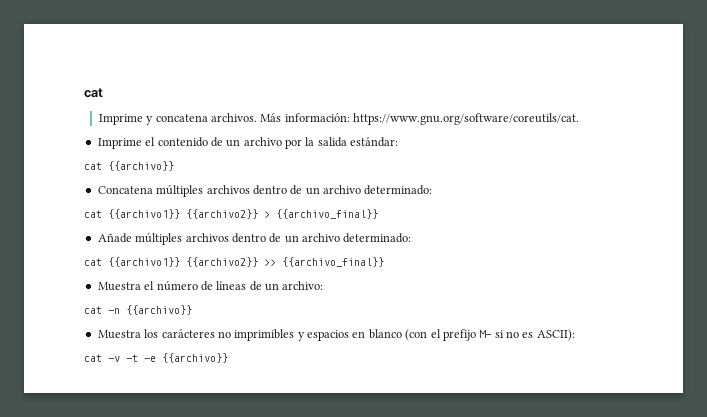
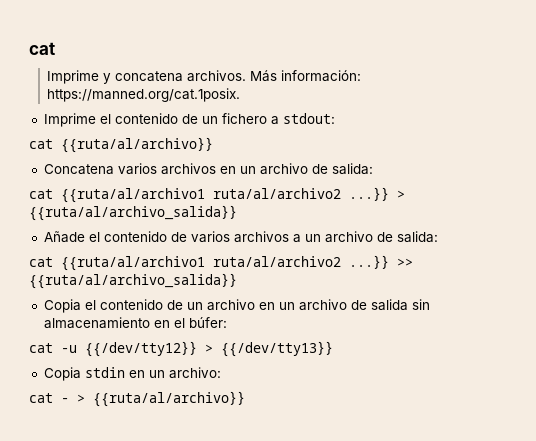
[353,113,580,125] https://www.gnu.org/software/coreutils/cat. -> [47,88,241,102] https://manned.org/cat.1posix.
[243,137,399,149] [84,161,174,171] archivo por la salida estándar: // cat {{archivo}} -> [221,113,335,125] [29,137,213,153] fichero a stdout: // cat {{ruta/al/archivo}}
[156,184,433,197] [84,209,378,219] [97,232,412,245] [84,257,384,267] [97,280,324,291] [84,305,192,315] [97,329,575,341] [84,353,228,363] múltiples archivos dentro de un archivo determinado: // cat {{archivo1}} {{archivo2}} > {{archivo_final}} // Añade múltiples archivos dentro de un archivo determinado: // cat {{archivo1}} {{archivo2}} >> {{archivo_final}} // Muestra el número de líneas de un archivo: // cat -n {{archivo}} // Muestra los carácteres no imprimibles y espacios en blanco (con el prefijo M- si no es ASCII): // cat -v -t -e {{archivo}} -> [117,163,373,175] [29,187,405,203] [29,205,237,221] [43,231,438,243] [29,255,413,271] [29,273,237,289] [43,299,430,313] [43,317,227,329] [29,341,333,357] [43,367,221,381] [29,391,245,407] varios archivos en un archivo de salida: // cat {{ruta/al/archivo1 ruta/al/archivo2 ...}} > {{ruta/al/archivo_salida}} // Añade el contenido de varios archivos a un archivo de salida: // cat {{ruta/al/archivo1 ruta/al/archivo2 ...}} >> {{ruta/al/archivo_salida}} // Copia el contenido de un archivo en un archivo de salida sin almacenamiento en el búfer: // cat -u {{/dev/tty12}} > {{/dev/tty13}} // Copia stdin en un archivo: // cat - > {{ruta/al/archivo}}

